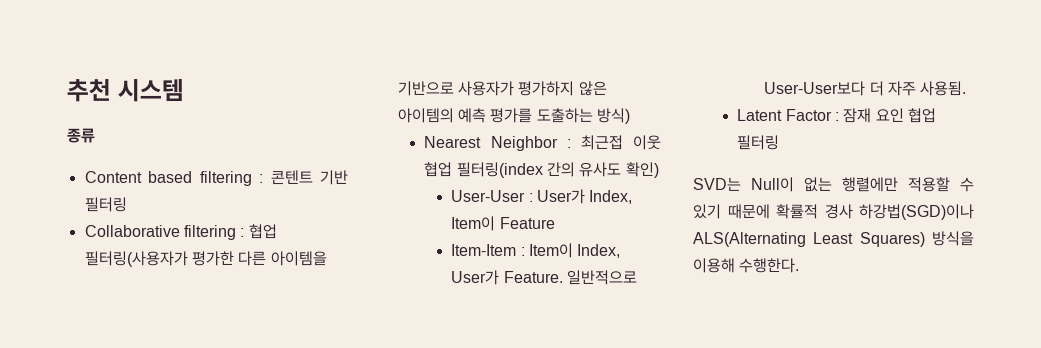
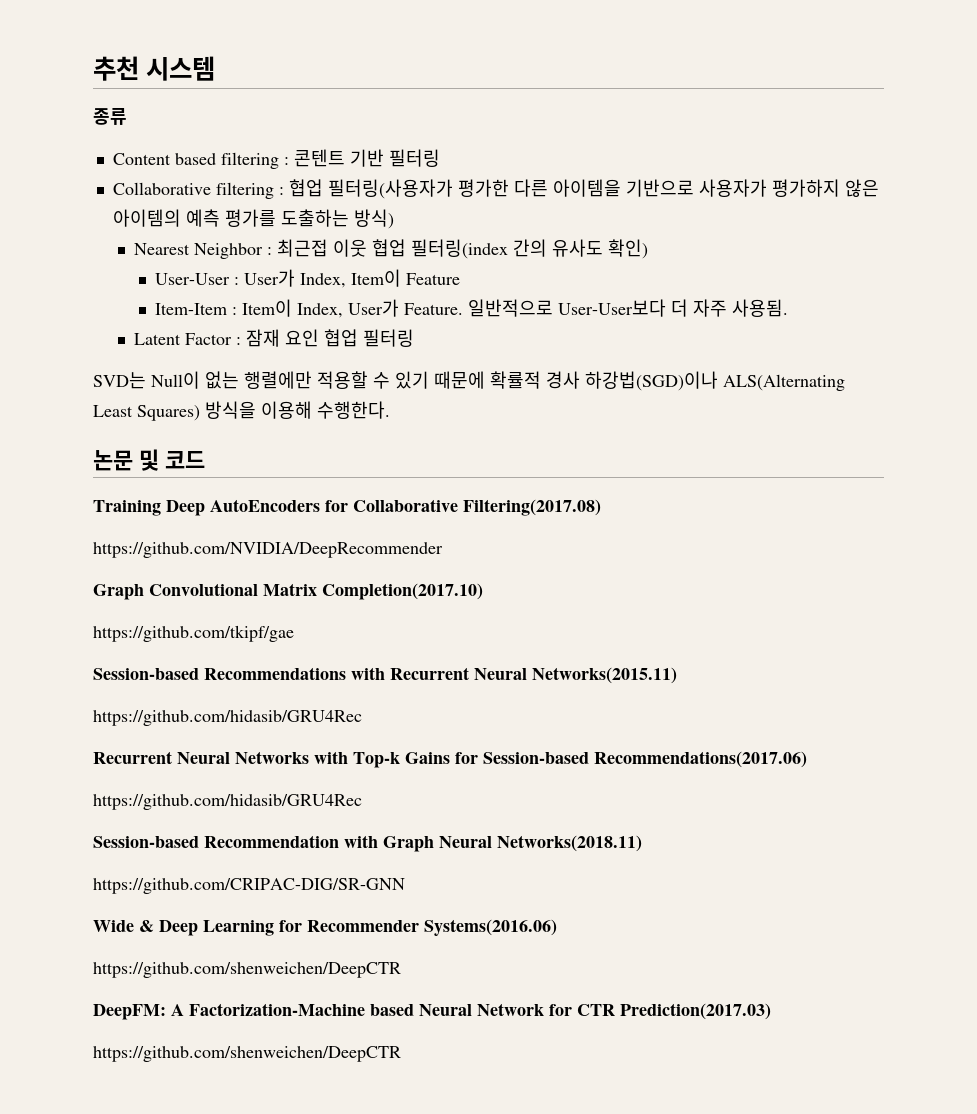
(800, 265) none -> [93,449,205,471] [93,499,601,516] [93,542,443,558] [93,583,483,600] [93,625,294,642] [93,667,677,684] [93,710,362,726] [93,751,807,768] [93,794,362,810] [93,835,642,852] [93,878,405,894] [93,919,557,936] [93,962,401,978] [93,1003,771,1020] [93,1046,401,1062] // 논문 및 코드 // Training Deep AutoEncoders for Collaborative Filtering(2017.08) // https://github.com/NVIDIA/DeepRecommender // Graph Convolutional Matrix Completion(2017.10) // https://github.com/tkipf/gae // Session-based Recommendations with Recurrent Neural Networks(2015.11) // https://github.com/hidasib/GRU4Rec // Recurrent Neural Networks with Top-k Gains for Session-based Recommendations(2017.06) // https://github.com/hidasib/GRU4Rec // Session-based Recommendation with Graph Neural Networks(2018.11) // https://github.com/CRIPAC-DIG/SR-GNN // Wide & Deep Learning for Recommender Systems(2016.06) // https://github.com/shenweichen/DeepCTR // DeepFM: A Factorization-Machine based Neural Network for CTR Prediction(2017.03) // https://github.com/shenweichen/DeepCTR

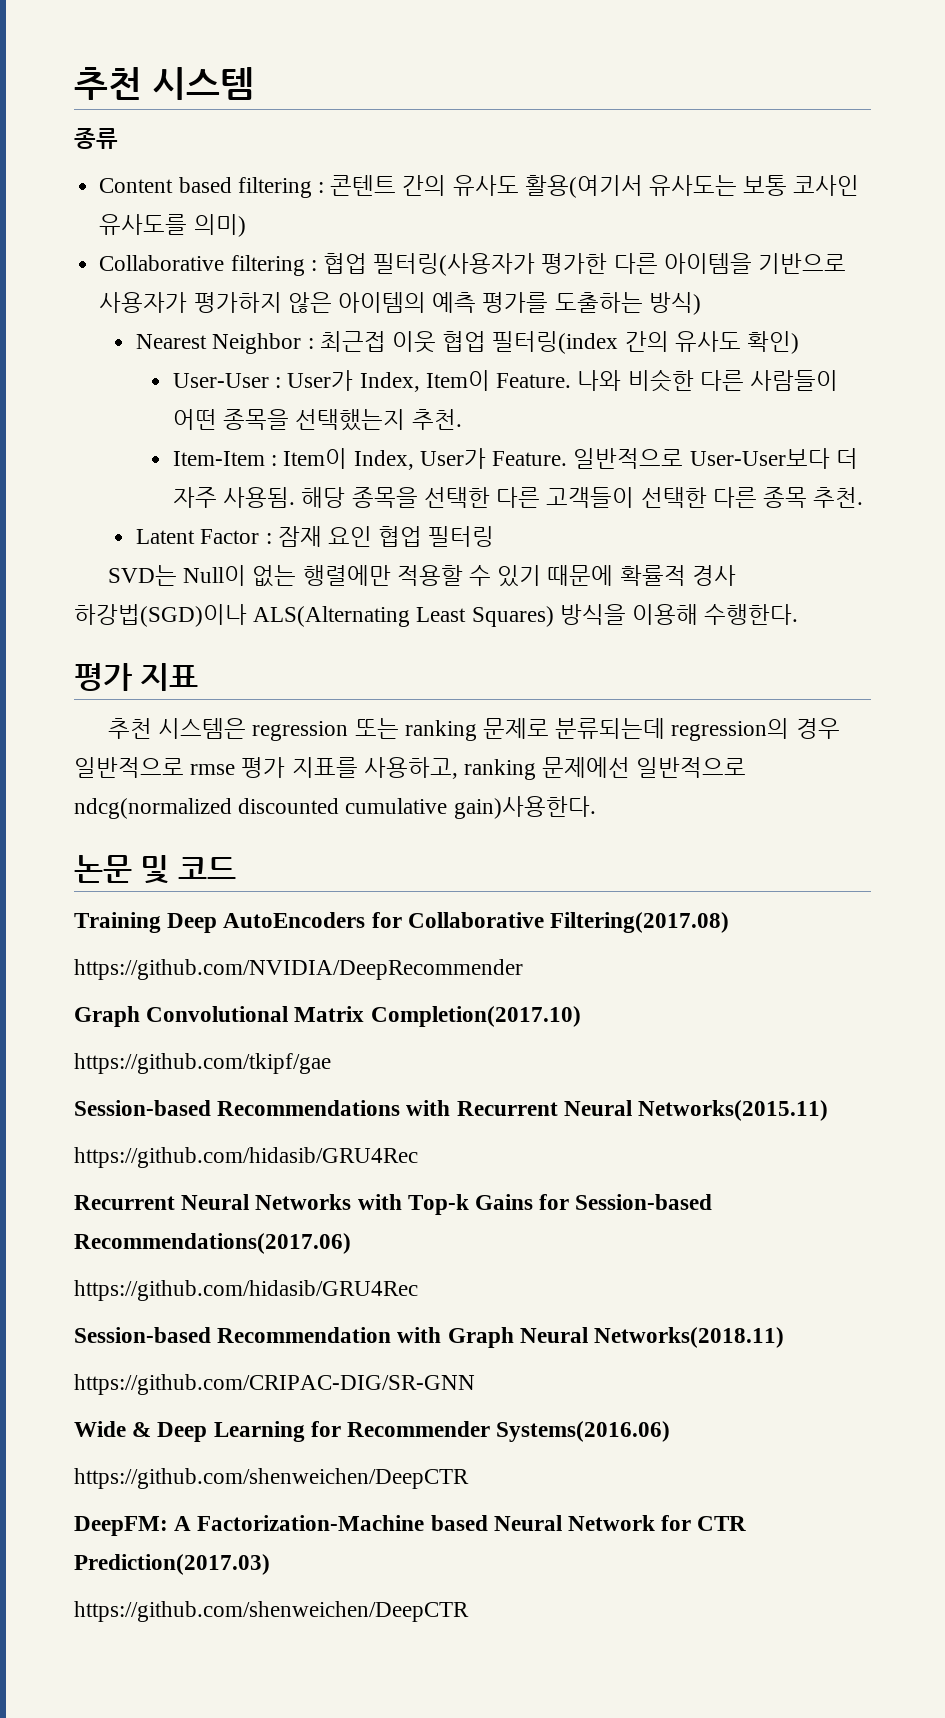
[349,149,440,167] 기반 필터링 -> [402,175,860,198] [99,214,246,237] 간의 유사도 활용(여기서 유사도는 보통 코사인 유사도를 의미)
[406,273,461,285] Feature -> [496,369,838,392] [173,409,462,431] Feature. 나와 비슷한 다른 사람들이 어떤 종목을 선택했는지 추천.
(789, 308) none -> [301,487,864,508] 해당 종목을 선택한 다른 고객들이 선택한 다른 종목 추천.
(390, 410) none -> [74,663,199,691] [107,718,840,741] [74,757,747,780] [74,796,596,819] // 평가 지표 // 추천 시스템은 regression 또는 ranking 문제로 분류되는데 regression의 경우 일반적으로 rmse 평가 지표를 사용하고, ranking 문제에선 일반적으로 ndcg(normalized discounted cumulative gain)사용한다.

